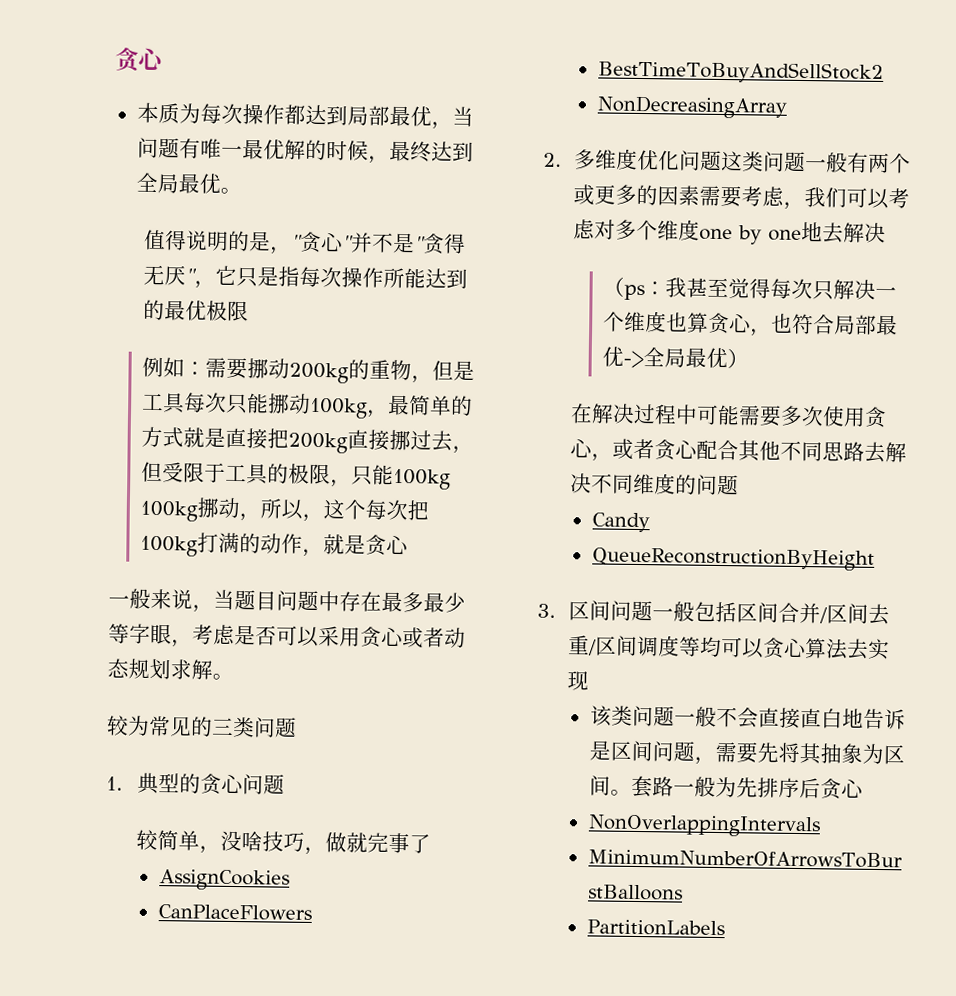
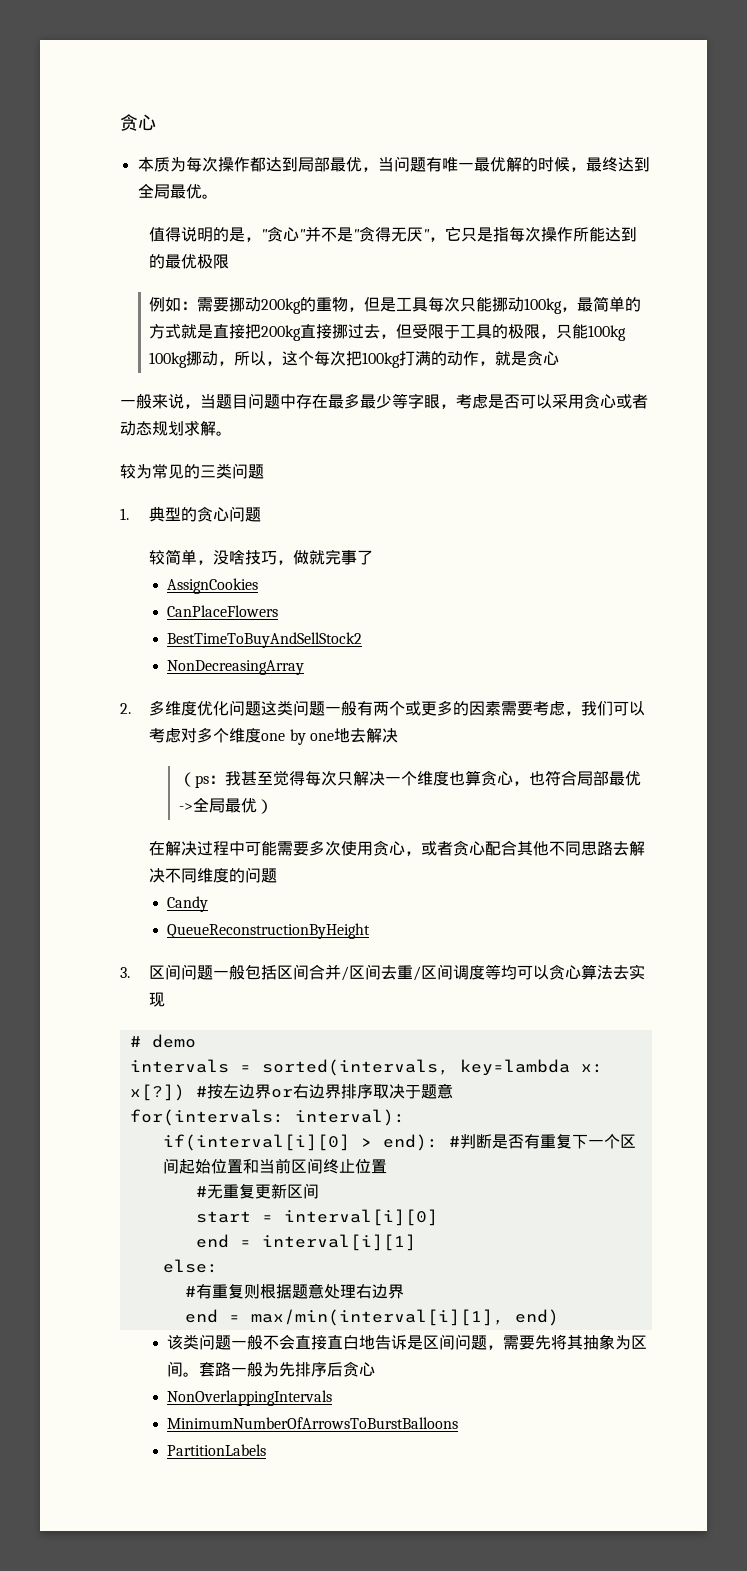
(590, 681) none -> [129,1034,196,1048] [129,1059,603,1076] [129,1083,453,1101] [129,1109,405,1126] [162,1134,636,1151] [162,1158,387,1174] [195,1183,319,1199] [195,1209,438,1226] [195,1234,416,1251] [162,1259,218,1273] [184,1283,404,1299] [184,1309,559,1326] // # demo // intervals = sorted(intervals, key=lambda x: x[?]) #按左边界or右边界排序取决于题意 // for(intervals: interval): // if(interval[i][0] > end): #判断是否有重复下一个区间起始位置和当前区间终止位置 // #无重复更新区间 // start = interval[i][0] // end = interval[i][1] // else: // #有重复则根据题意处理右边界 // end = max/min(interval[i][1], end)

